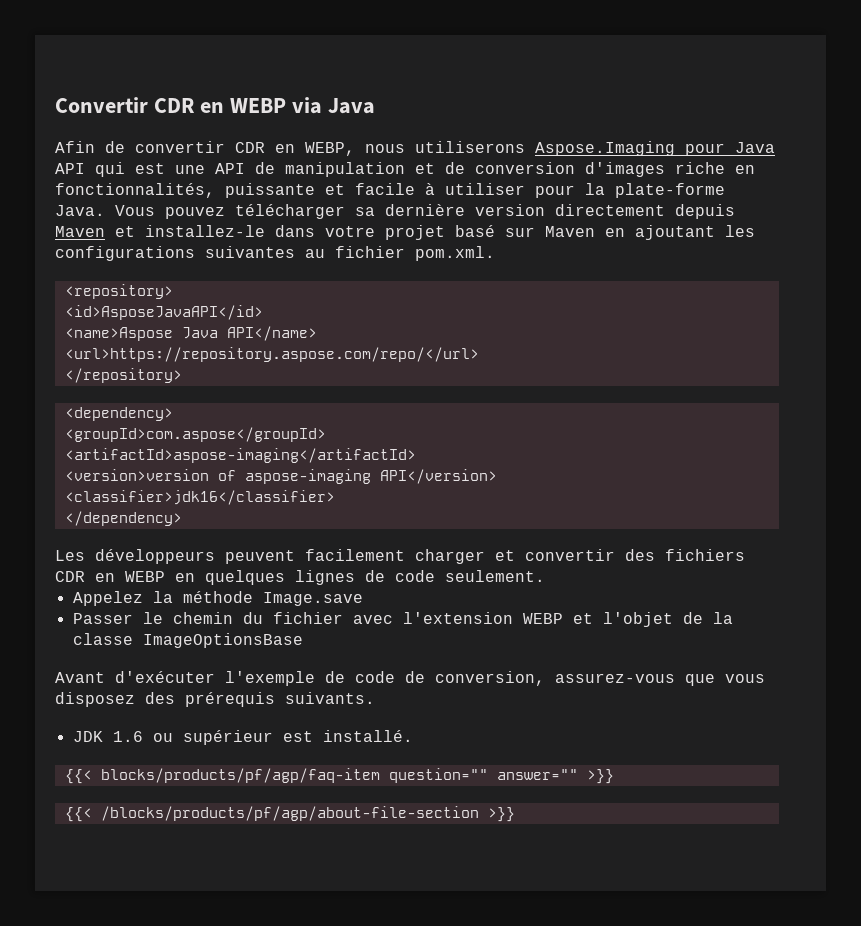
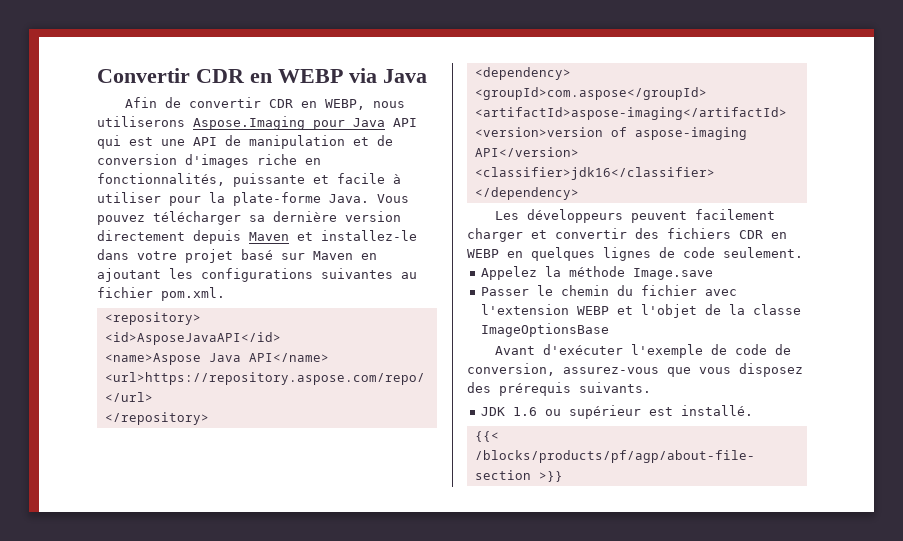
[64,768,614,784] // {{< blocks/products/pf/agp/faq-item question="" answer="" >}} -> (753, 410) none

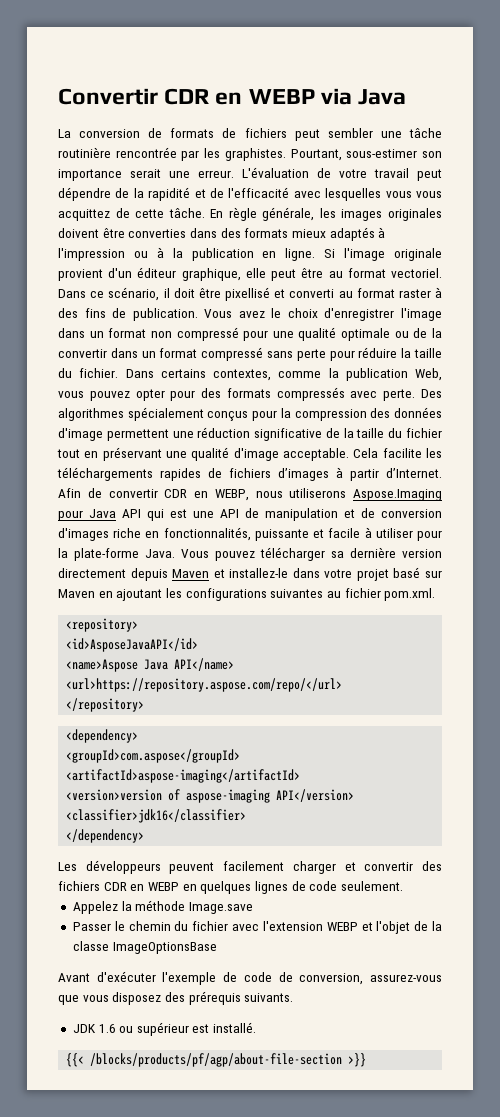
(427, 76) none -> [58,128,442,141] [58,147,443,161] [58,167,442,181] [58,187,442,201] [58,207,442,221] [58,227,386,241] [58,247,443,261] [58,267,443,281] [58,287,443,301] [58,308,442,321] [58,327,442,341] [58,347,443,361] [58,368,442,381] [58,387,442,401] [58,407,443,421] [58,427,442,441] [57,447,442,461] [57,467,442,481] La conversion de formats de fichiers peut sembler une tâche routinière rencontrée par les graphistes. Pourtant, sous-estimer son importance serait une erreur. L'évaluation de votre travail peut dépendre de la rapidité et de l'efficacité avec lesquelles vous vous acquittez de cette tâche. En règle générale, les images originales doivent être converties dans des formats mieux adaptés à l'impression ou à la publication en ligne. Si l'image originale provient d'un éditeur graphique, elle peut être au format vectoriel. Dans ce scénario, il doit être pixellisé et converti au format raster à des fins de publication. Vous avez le choix d'enregistrer l'image dans un format non compressé pour une qualité optimale ou de la convertir dans un format compressé sans perte pour réduire la taille du fichier. Dans certains contextes, comme la publication Web, vous pouvez opter pour des formats compressés avec perte. Des algorithmes spécialement conçus pour la compression des données d'image permettent une réduction significative de la taille du fichier tout en préservant une qualité d'image acceptable. Cela facilite les téléchargements rapides de fichiers d’images à partir d’Internet.

